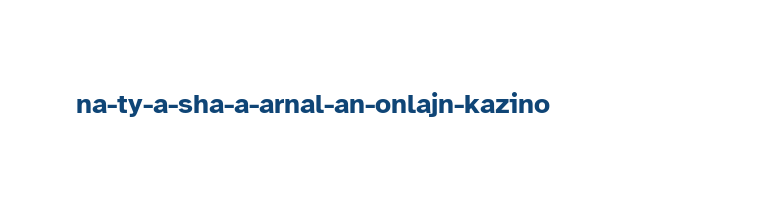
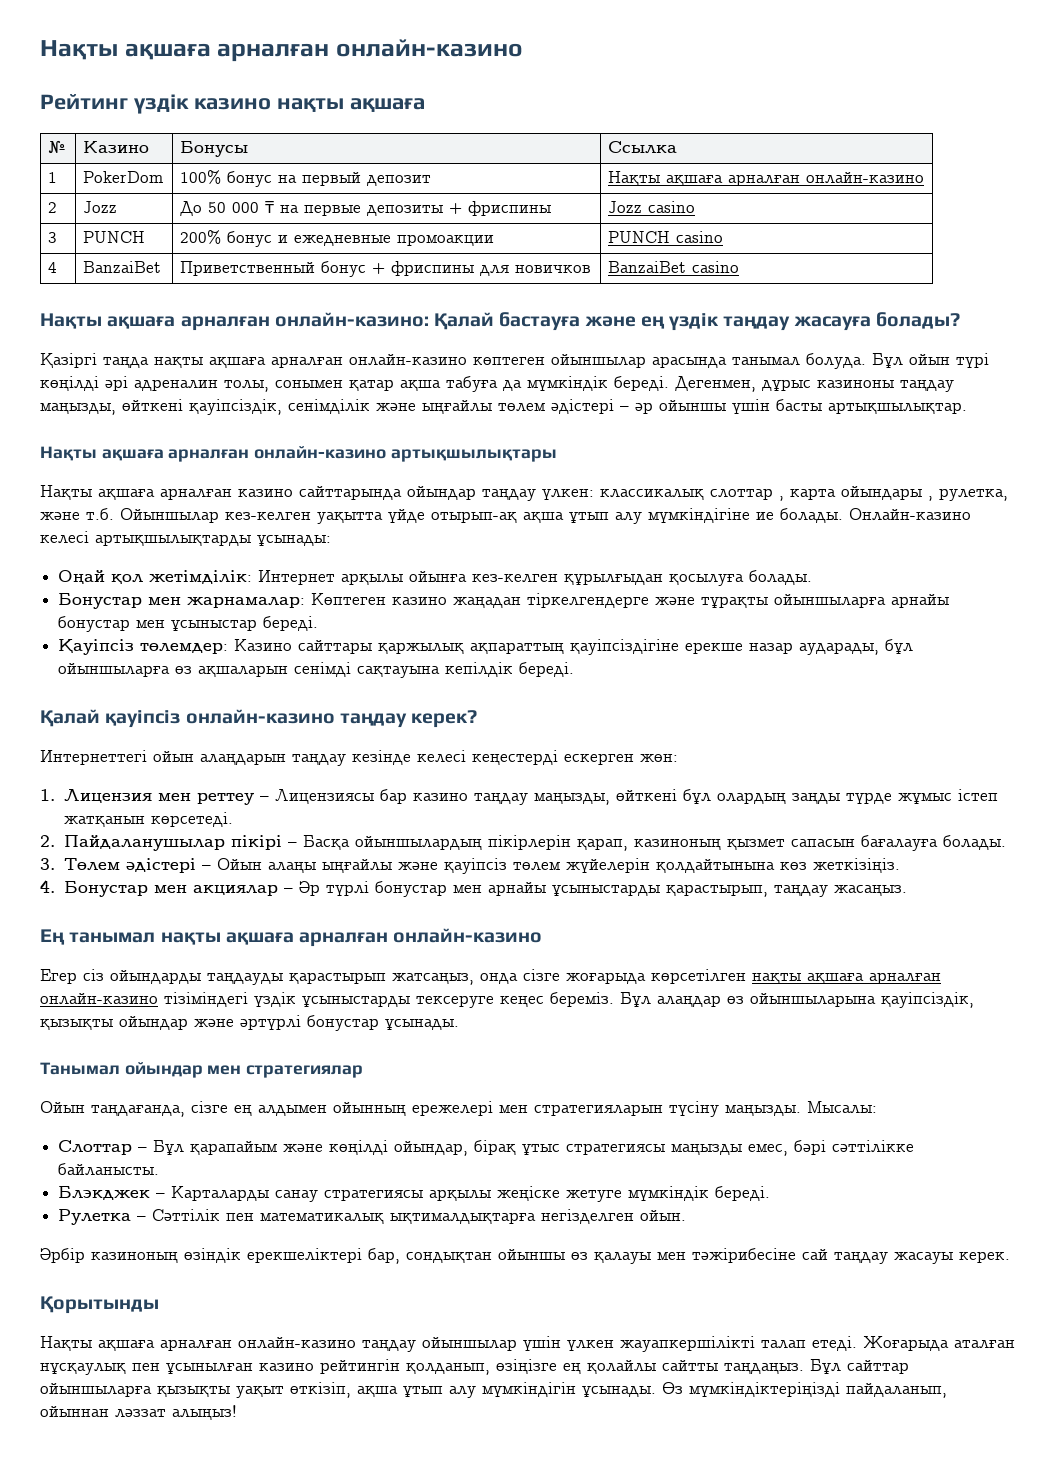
[76,92,550,117] na-ty-a-sha-a-arnal-an-onlajn-kazino -> [40,39,523,62] [40,94,425,114] [48,140,67,154] [83,141,150,153] [180,141,249,157] [608,141,678,154] [48,172,58,183] [83,171,164,183] [180,170,432,187] [608,171,925,186] [48,202,58,213] [83,201,118,213] [180,201,552,216] [608,201,696,213] [48,232,58,243] [83,231,146,243] [180,230,495,247] [608,231,724,243] [48,262,58,273] [83,261,162,273] [180,261,592,277] [608,261,740,273] [40,312,960,331] [40,353,989,369] [40,376,954,392] [40,399,967,415] [40,446,557,462] [40,485,1008,501] [40,508,971,524] [40,531,331,546] [58,570,813,586] [58,593,950,609] [58,616,319,632] [58,639,914,655] [58,662,575,678] [40,709,478,728] [40,750,678,766] [40,789,998,805] [63,812,233,827] [40,835,1006,851] [40,858,900,874] [40,880,907,897] [40,928,543,947] [40,969,941,985] [40,992,974,1008] [40,1015,459,1031] [40,1062,364,1078] [40,1101,877,1117] [58,1140,915,1156] [58,1163,160,1176] [58,1186,771,1202] [58,1209,687,1225] [40,1248,1010,1264] [40,1296,159,1314] [40,1336,1015,1352] [40,1359,909,1375] [40,1382,947,1398] [40,1405,237,1420] Нақты ақшаға арналған онлайн-казино // Рейтинг үздік казино нақты ақшаға // № | Казино | Бонусы | Ссылка // 1 | PokerDom | 100% бонус на первый депозит | Нақты ақшаға арналған онлайн-казино // 2 | Jozz | До 50 000 ₸ на первые депозиты + фриспины | Jozz casino // 3 | PUNCH | 200% бонус и ежедневные промоакции | PUNCH casino // 4 | BanzaiBet | Приветственный бонус + фриспины для новичков | BanzaiBet casino // Нақты ақшаға арналған онлайн-казино: Қалай бастауға және ең үздік таңдау жасауға болады? // Қазіргі таңда нақты ақшаға арналған онлайн-казино көптеген ойыншылар арасында танымал болуда. Бұл ойын түрі көңілді әрі адреналин толы, сонымен қатар ақша табуға да мүмкіндік береді. Дегенмен, дұрыс казиноны таңдау маңызды, өйткені қауіпсіздік, сенімділік және ыңғайлы төлем әдістері – әр ойыншы үшін басты артықшылықтар. // Нақты ақшаға арналған онлайн-казино артықшылықтары // Нақты ақшаға арналған казино сайттарында ойындар таңдау үлкен: классикалық слоттар , карта ойындары , рулетка, және т.б. Ойыншылар кез-келген уақытта үйде отырып-ақ ақша ұтып алу мүмкіндігіне ие болады. Онлайн-казино келесі артықшылықтарды ұсынады: // Оңай қол жетімділік: Интернет арқылы ойынға кез-келген құрылғыдан қосылуға болады. // Бонустар мен жарнамалар: Көптеген казино жаңадан тіркелгендерге және тұрақты ойыншыларға арнайы бонустар мен ұсыныстар береді. // Қауіпсіз төлемдер: Казино сайттары қаржылық ақпараттың қауіпсіздігіне ерекше назар аударады, бұл ойыншыларға өз ақшаларын сенімді сақтауына кепілдік береді. // Қалай қауіпсіз онлайн-казино таңдау керек? // Интернеттегі ойын алаңдарын таңдау кезінде келесі кеңестерді ескерген жөн: // 1. Лицензия мен реттеу – Лицензиясы бар казино таңдау маңызды, өйткені бұл олардың заңды түрде жұмыс істеп жатқанын көрсетеді. // 2. Пайдаланушылар пікірі – Басқа ойыншылардың пікірлерін қарап, казиноның қызмет сапасын бағалауға болады. // 3. Төлем әдістері – Ойын алаңы ыңғайлы және қауіпсіз төлем жүйелерін қолдайтынына көз жеткізіңіз. // 4. Бонустар мен акциялар – Әр түрлі бонустар мен арнайы ұсыныстарды қарастырып, таңдау жасаңыз. // Ең танымал нақты ақшаға арналған онлайн-казино // Егер сіз ойындарды таңдауды қарастырып жатсаңыз, онда сізге жоғарыда көрсетілген нақты ақшаға арналған онлайн-казино тізіміндегі үздік ұсыныстарды тексеруге кеңес береміз. Бұл алаңдар өз ойыншыларына қауіпсіздік, қызықты ойындар және әртүрлі бонустар ұсынады. // Танымал ойындар мен стратегиялар // Ойын таңдағанда, сізге ең алдымен ойынның ережелері мен стратегияларын түсіну маңызды. Мысалы: // Слоттар – Бұл қарапайым және көңілді ойындар, бірақ ұтыс стратегиясы маңызды емес, бәрі сәттілікке байланысты. // Блэкджек – Карталарды санау стратегиясы арқылы жеңіске жетуге мүмкіндік береді. // Рулетка – Сәттілік пен математикалық ықтималдықтарға негізделген ойын. // Әрбір казиноның өзіндік ерекшеліктері бар, сондықтан ойыншы өз қалауы мен тәжірибесіне сай таңдау жасауы керек. // Қорытынды // Нақты ақшаға арналған онлайн-казино таңдау ойыншылар үшін үлкен жауапкершілікті талап етеді. Жоғарыда аталған нұсқаулық пен ұсынылған казино рейтингін қолданып, өзіңізге ең қолайлы сайтты таңдаңыз. Бұл сайттар ойыншыларға қызықты уақыт өткізіп, ақша ұтып алу мүмкіндігін ұсынады. Өз мүмкіндіктеріңізді пайдаланып, ойыннан ләззат алыңыз!

